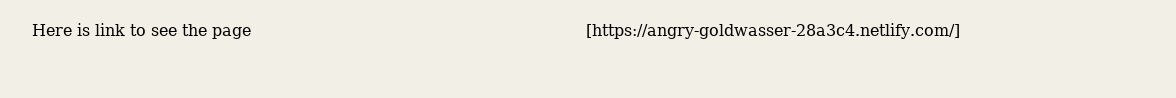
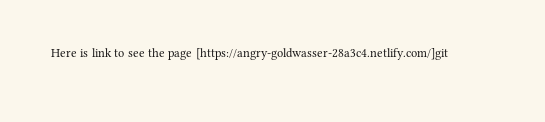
[586,23,960,39] [https://angry-goldwasser-28a3c4.netlify.com/] -> [195,48,448,60] [https://angry-goldwasser-28a3c4.netlify.com/]git

